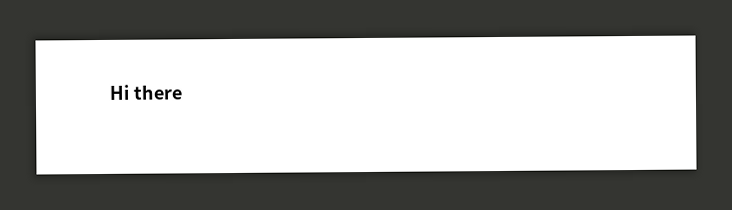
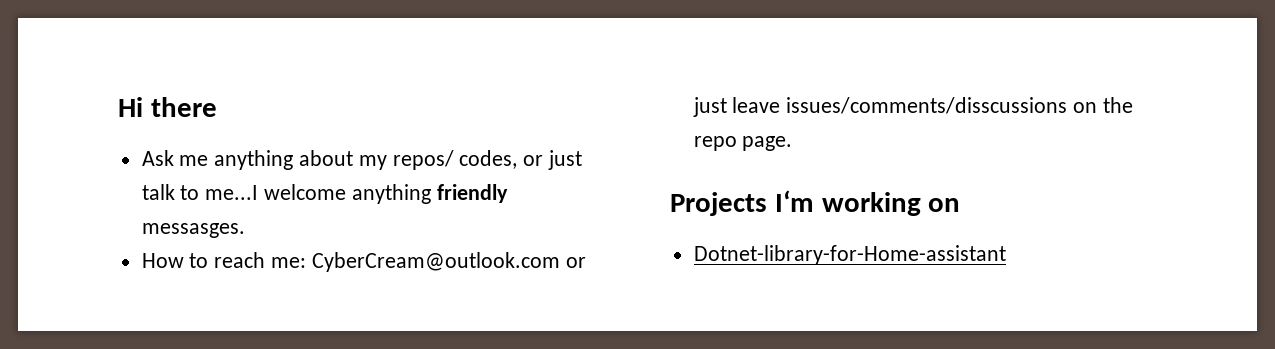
(182, 92) none -> [141,150,583,170] [141,184,508,204] [141,223,245,238] [141,252,586,272] [692,97,1133,117] [693,136,793,151] [670,190,961,216] [693,245,1006,265] // Ask me anything about my repos/ codes, or just talk to me...I welcome anything friendly messasges. // How to reach me: CyberCream@outlook.com or just leave issues/comments/disscussions on the repo page. // Projects I‘m working on // Dotnet-library-for-Home-assistant

